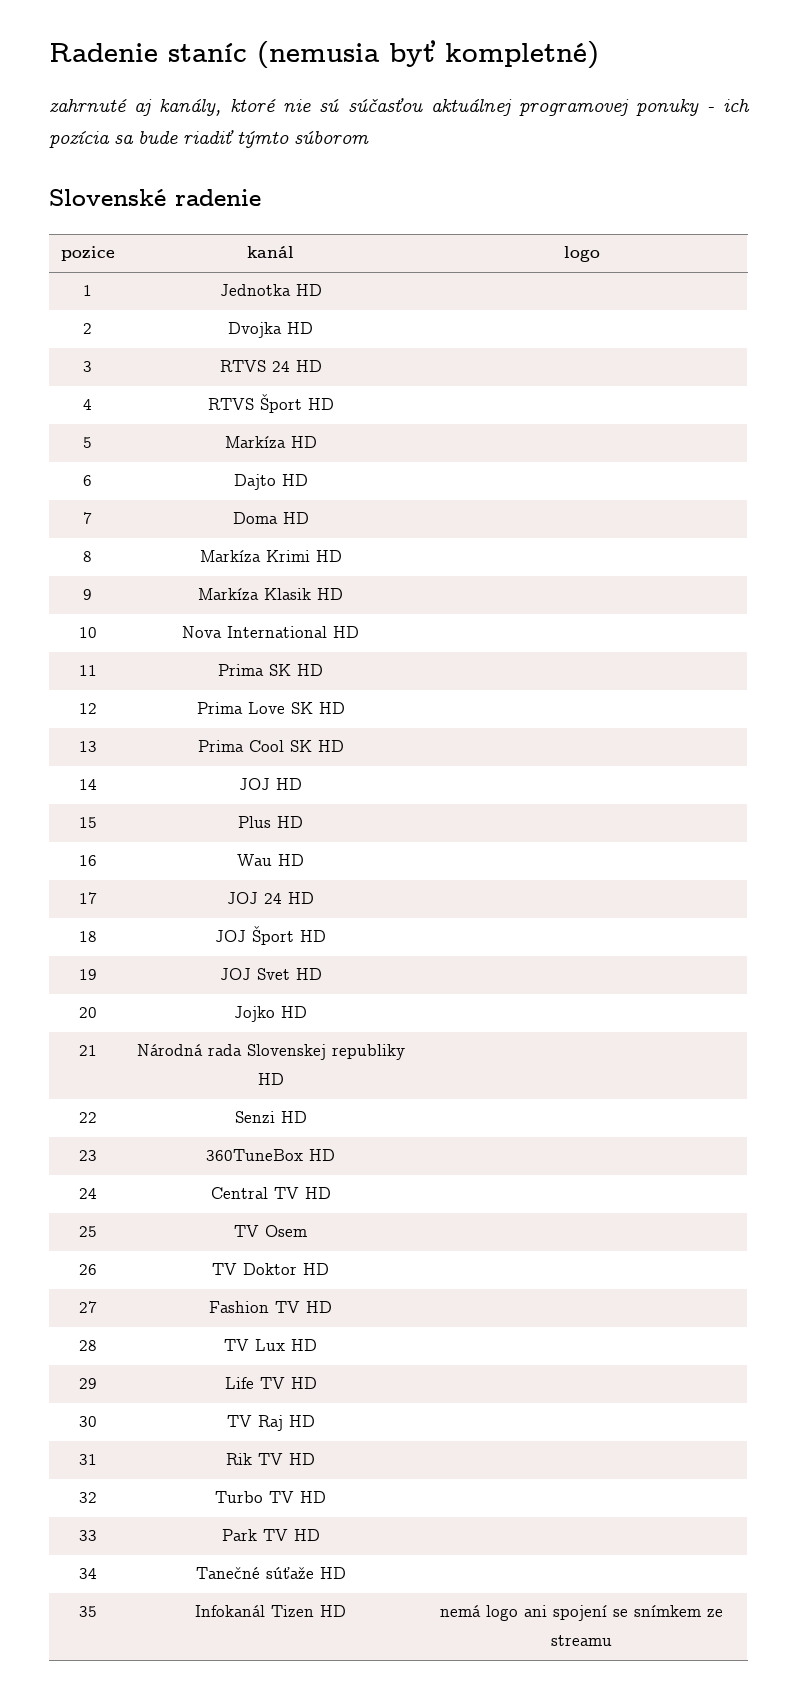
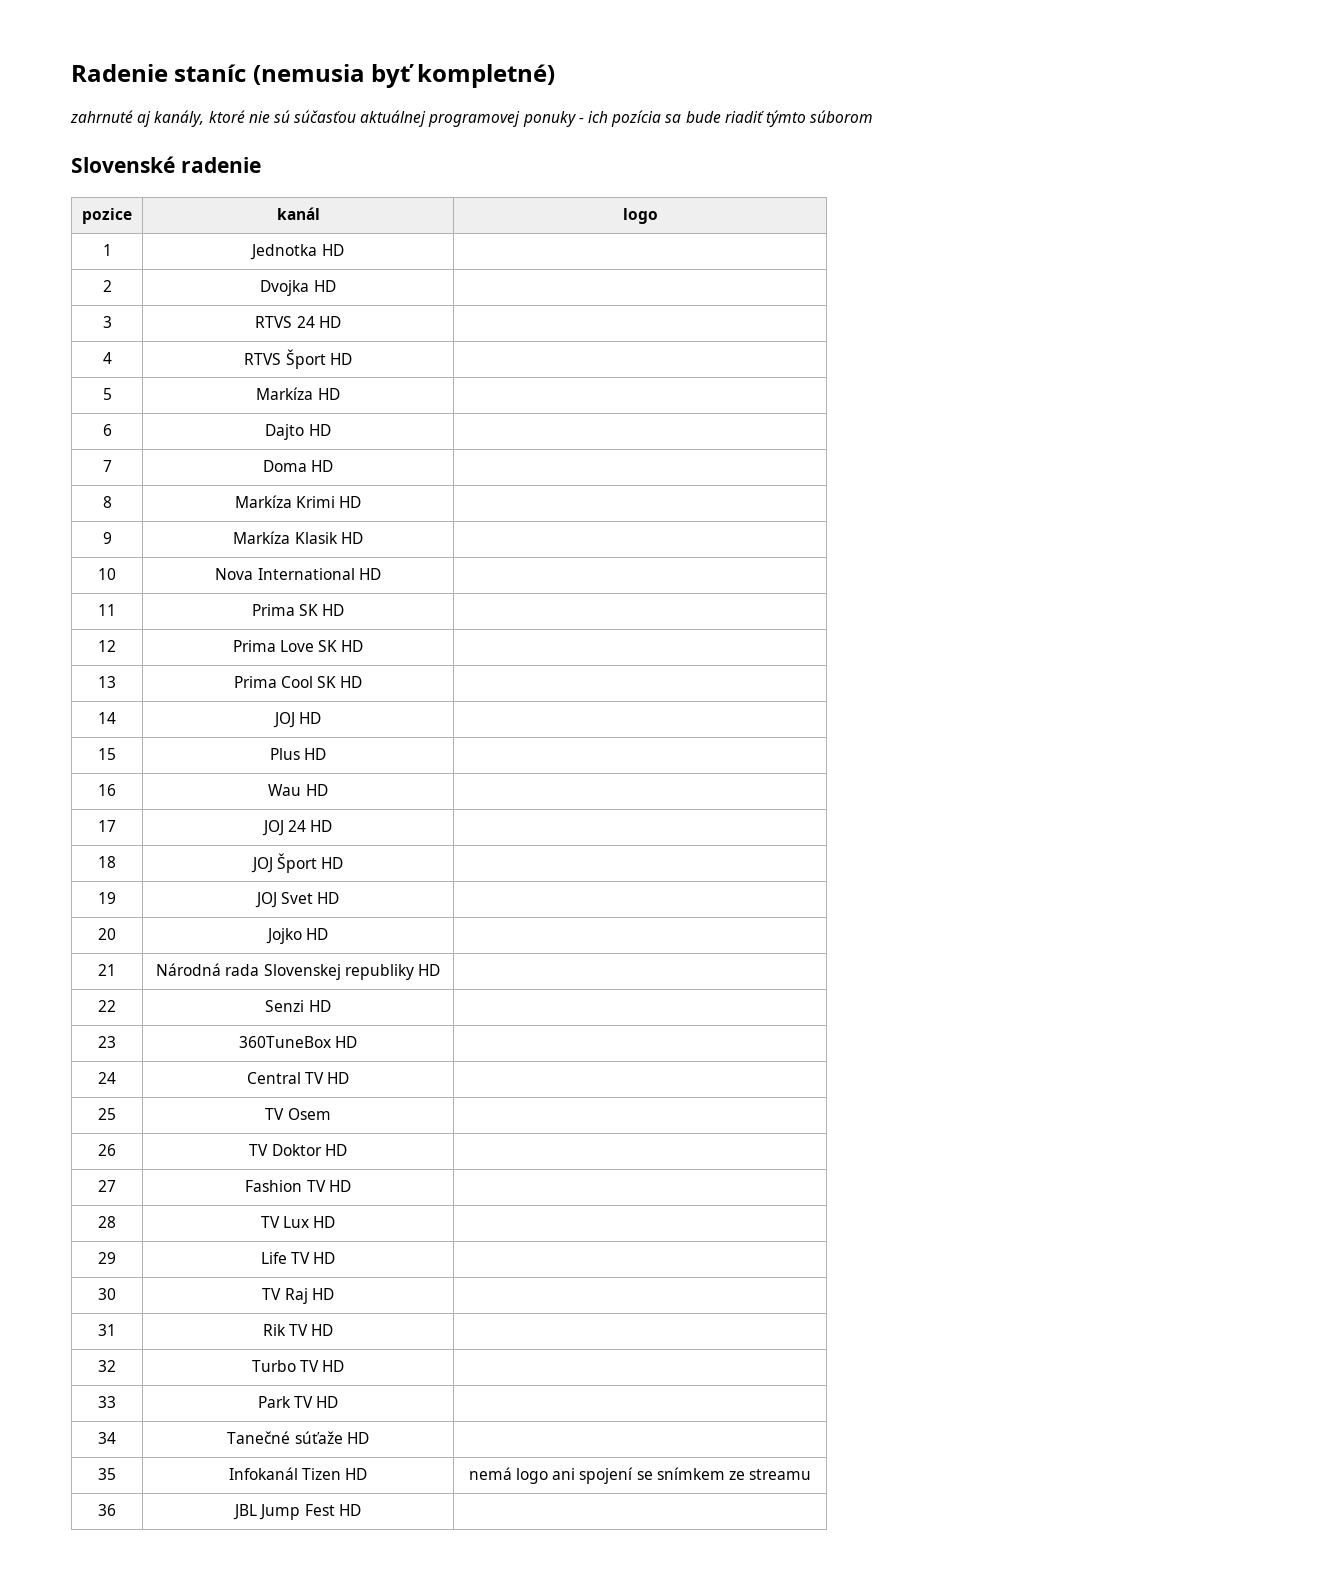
(612, 1640) none -> [98,1504,116,1516] [233,1504,361,1520] // 36 | JBL Jump Fest HD |

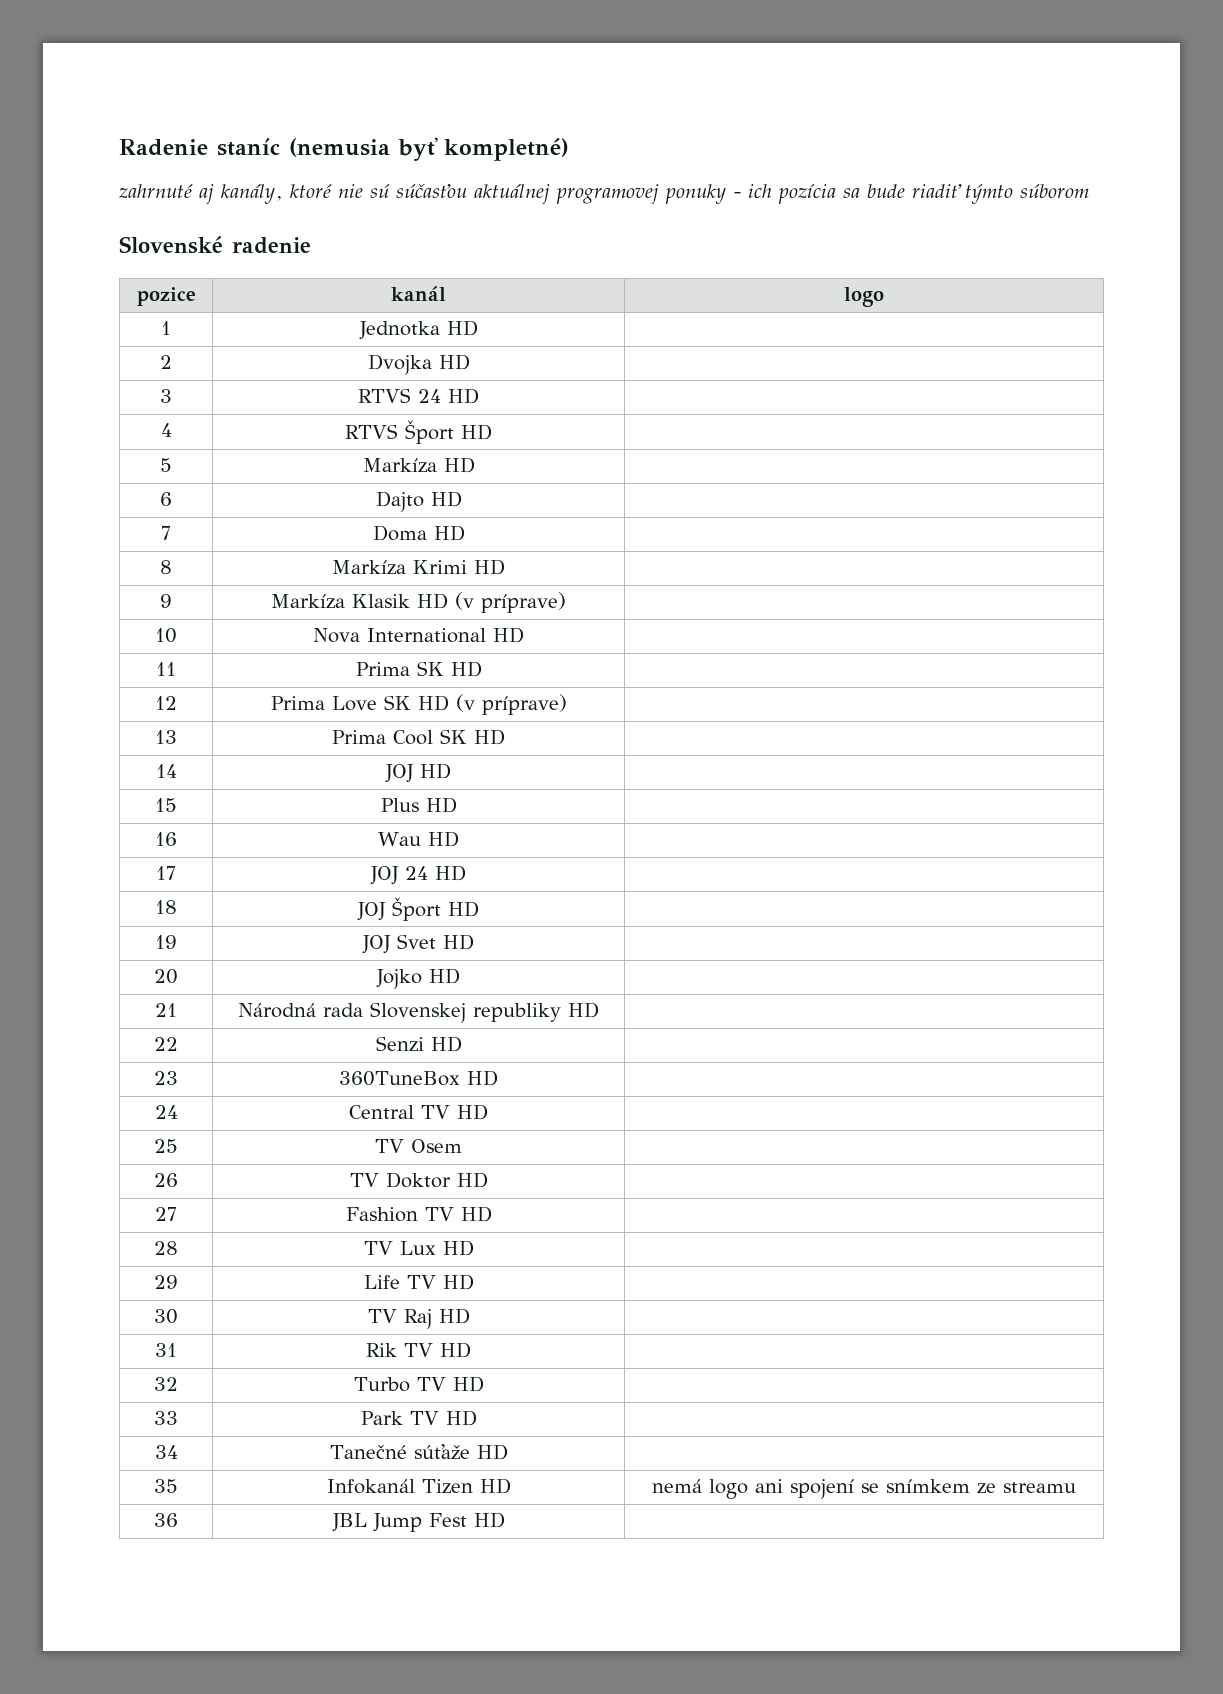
(363, 538) none -> [454,592,566,613] (v príprave)
(364, 646) none -> [455,694,567,715] (v príprave)

